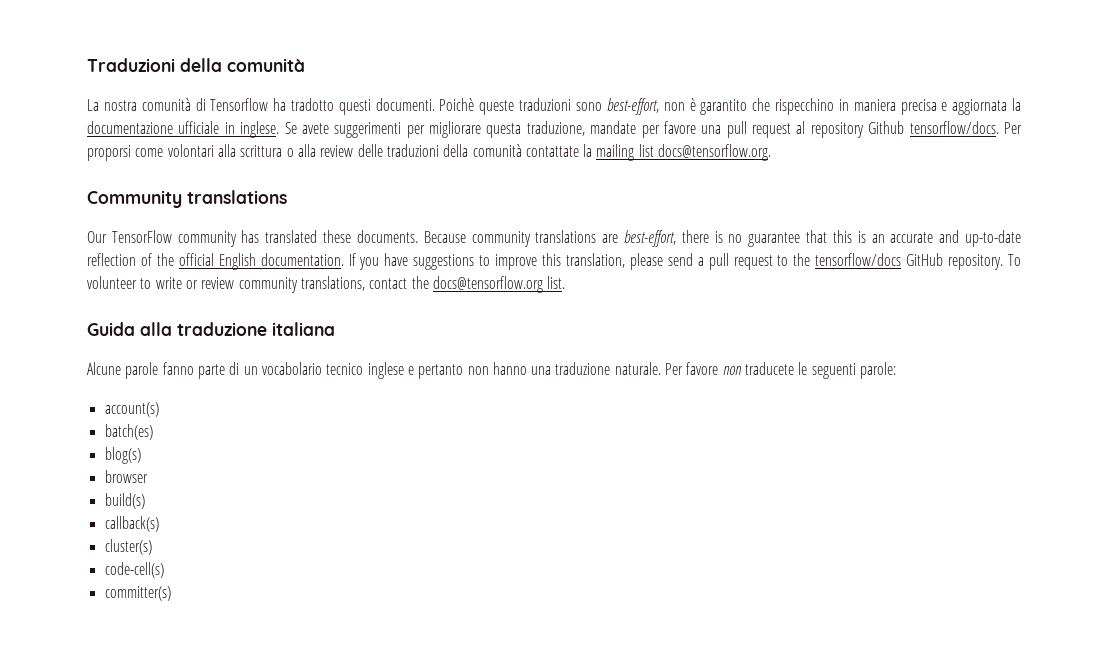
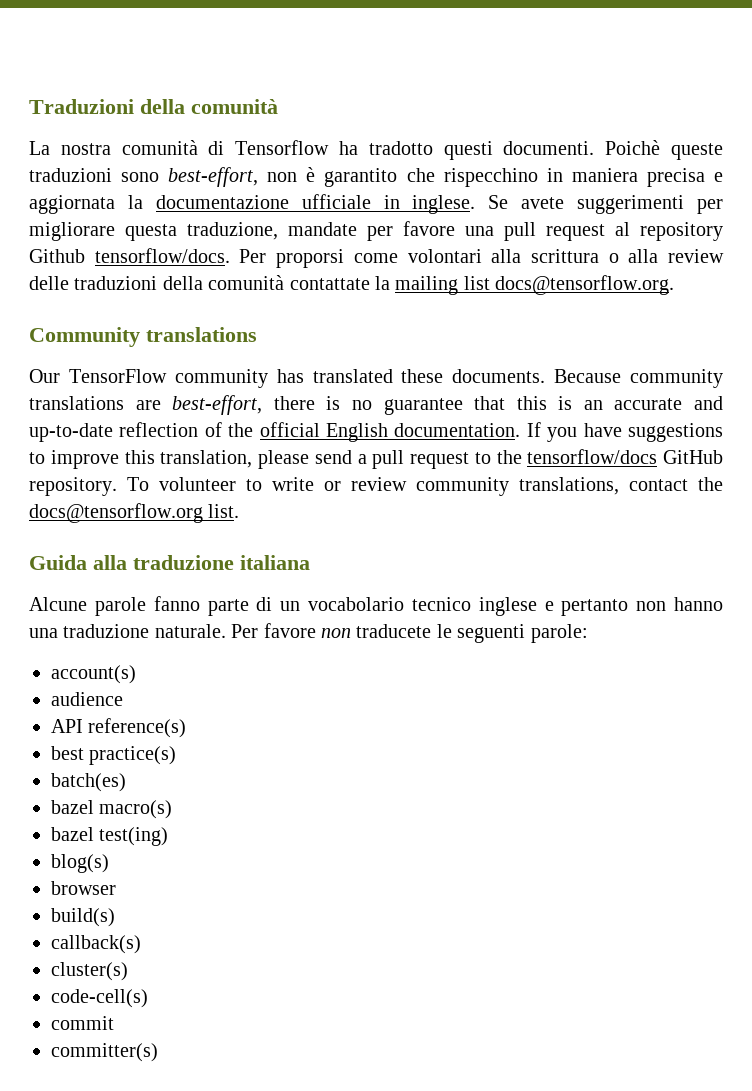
[104,424,153,440] batch(es) -> [51,692,123,706] [51,718,187,738] [51,746,177,765] [51,773,126,792] [51,800,173,819] [51,827,169,846] audience // API reference(s) // best practice(s) // batch(es) // bazel macro(s) // bazel test(ing)
(164, 570) none -> [51,1016,114,1030] // commit

